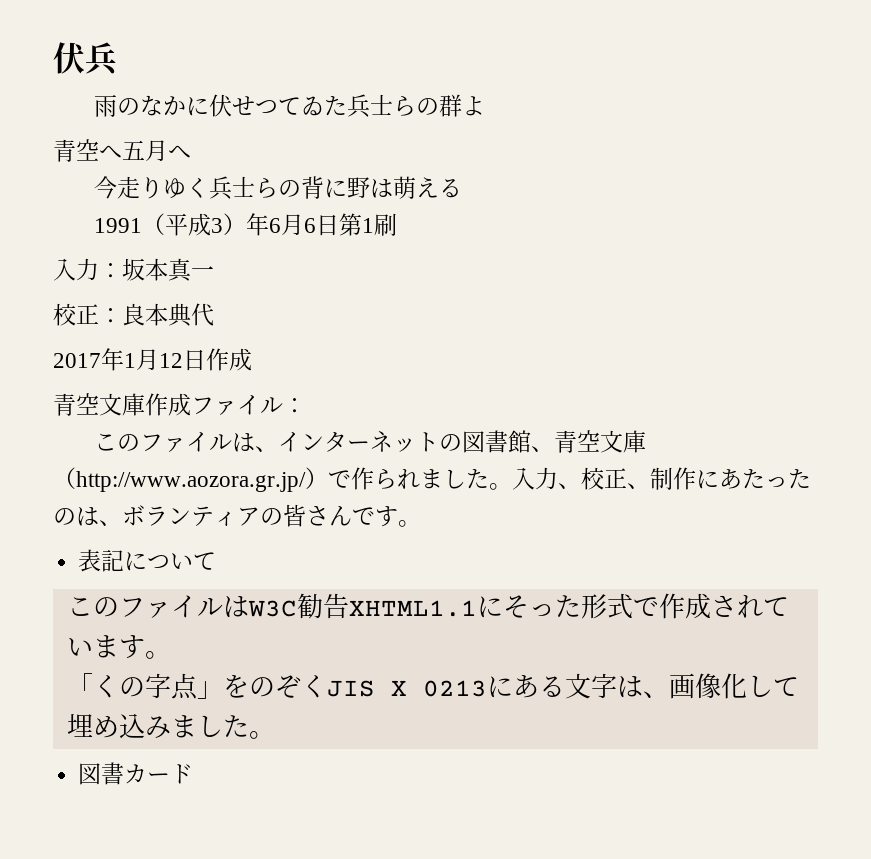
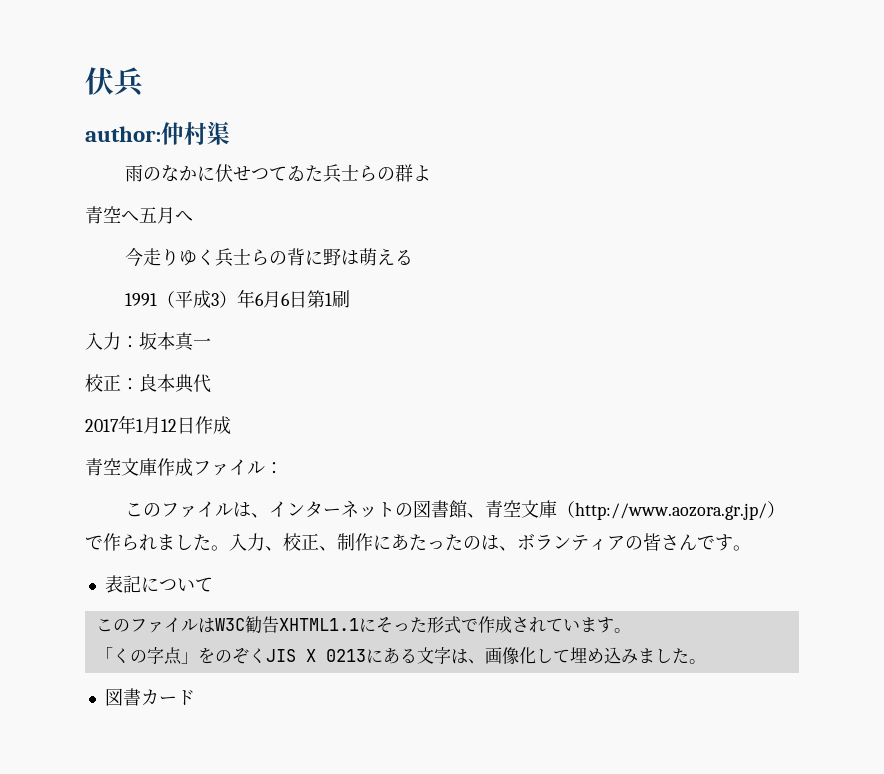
(117, 58) none -> [85,121,230,145] // author:仲村渠

